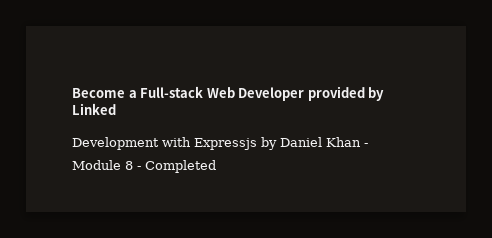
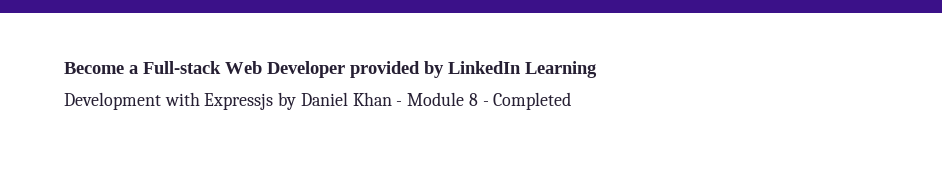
[72,103,116,115] Linked -> [448,61,597,78] LinkedIn Learning

